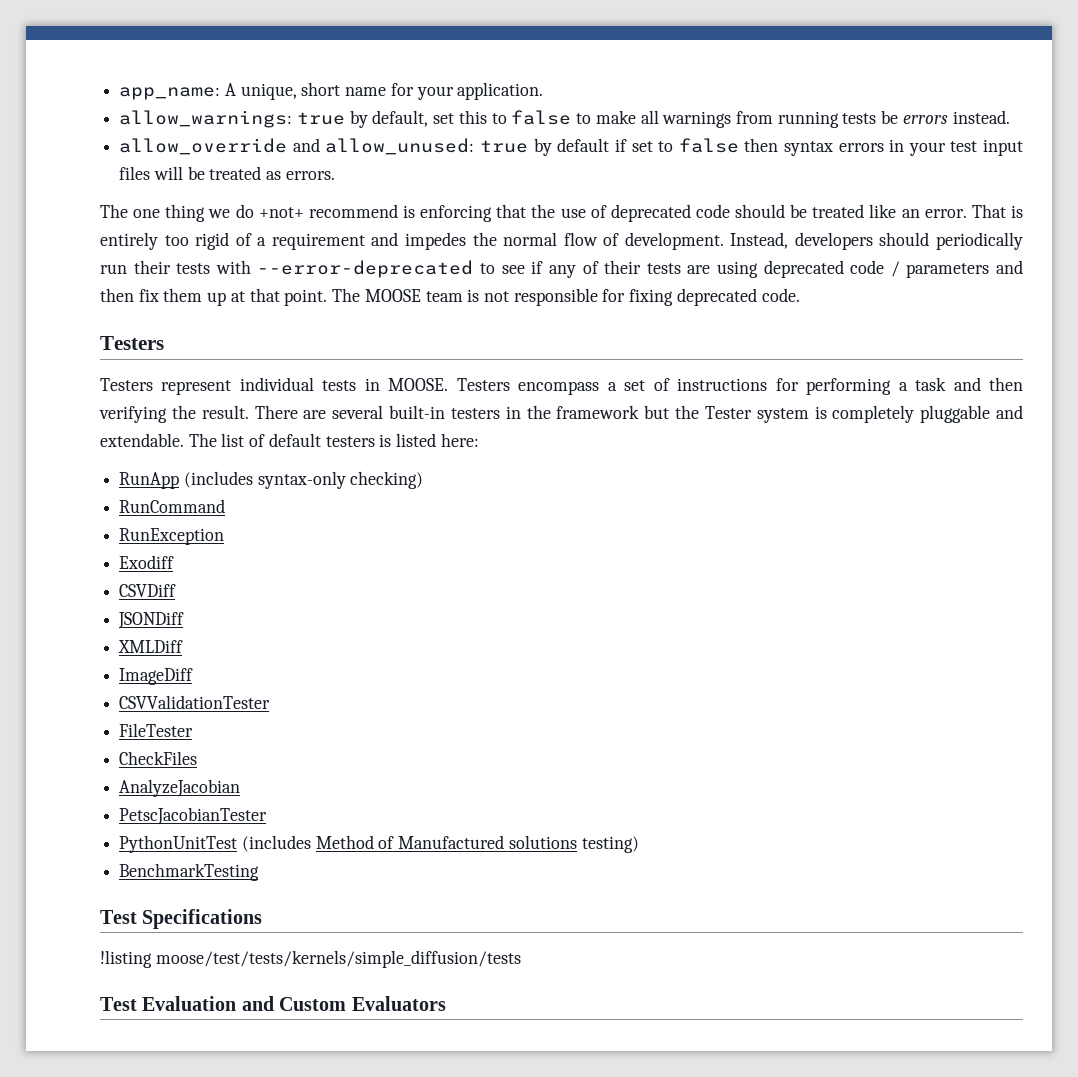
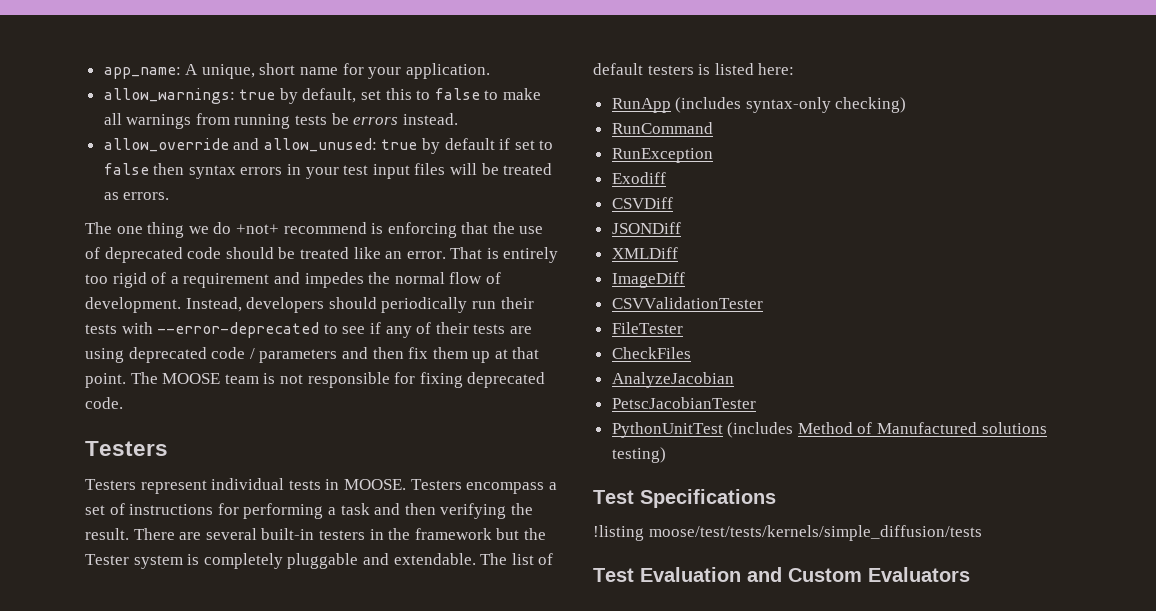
[119,863,260,881] // BenchmarkTesting -> (666, 455) none

